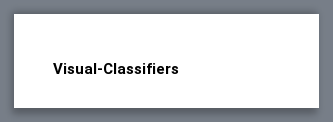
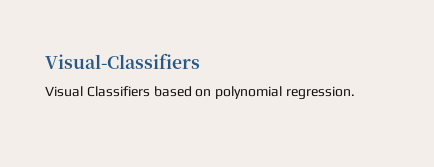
(179, 68) none -> [45,86,355,100] // Visual Classifiers based on polynomial regression.

